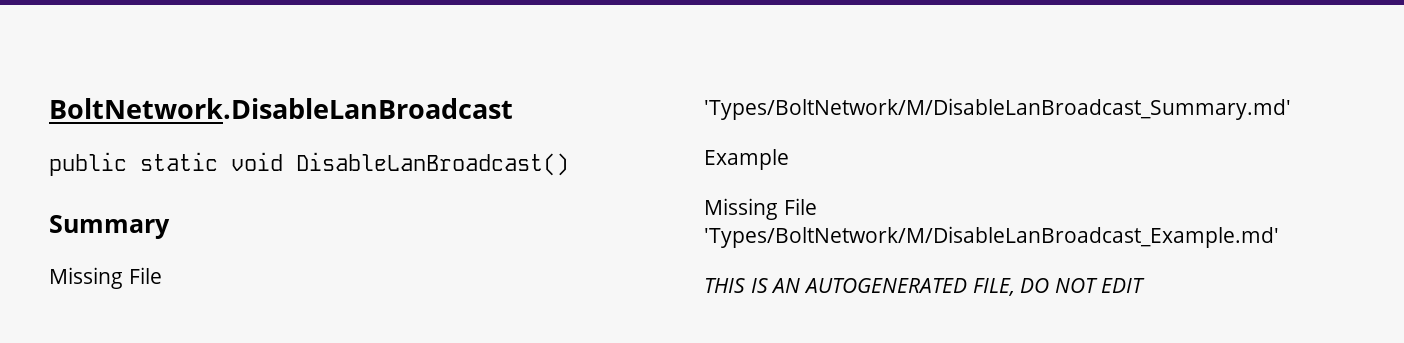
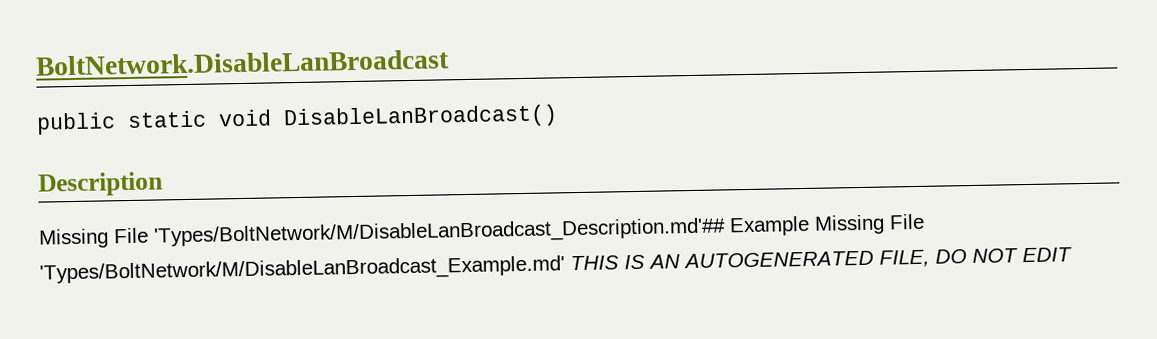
[49,215,170,239] [49,267,162,289] [704,98,1291,120] Summary // Missing File 'Types/BoltNetwork/M/DisableLanBroadcast_Summary.md' // -> [37,171,163,197] [38,217,726,249] Description // Missing File 'Types/BoltNetwork/M/DisableLanBroadcast_Description.md'##
(789, 159) // -> (810, 226) none
(1279, 237) // -> (565, 270) none

